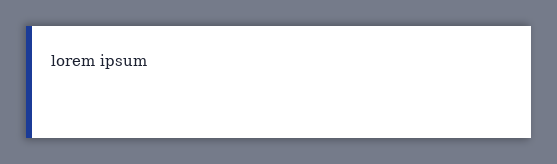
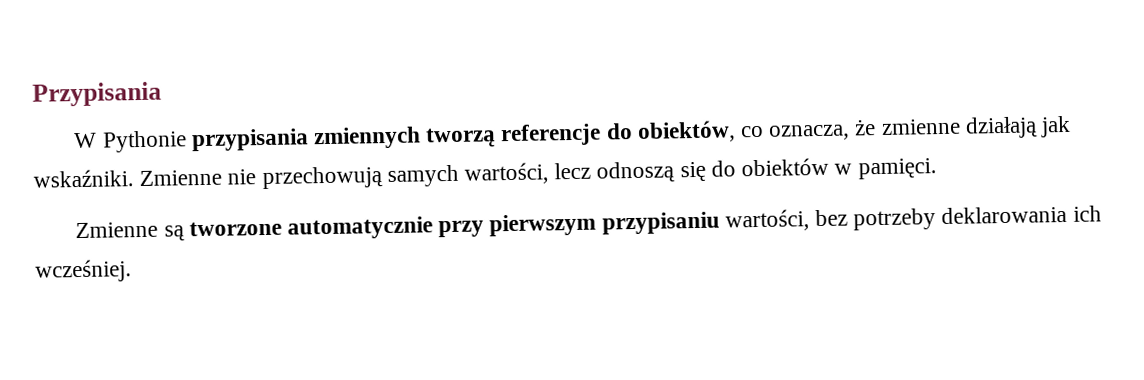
[51,54,147,69] lorem ipsum -> [32,81,162,107] [74,115,1072,153] [33,157,937,190] [75,205,1102,242] [35,259,132,283] Przypisania // W Pythonie przypisania zmiennych tworzą referencje do obiektów, co oznacza, że zmienne działają jak wskaźniki. Zmienne nie przechowują samych wartości, lecz odnoszą się do obiektów w pamięci. // Zmienne są tworzone automatycznie przy pierwszym przypisaniu wartości, bez potrzeby deklarowania ich wcześniej.

